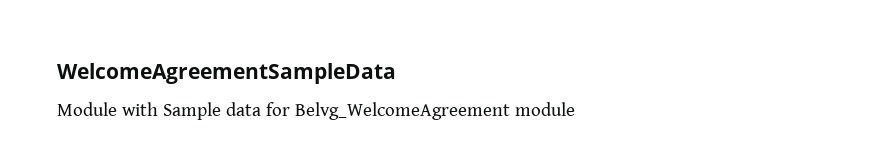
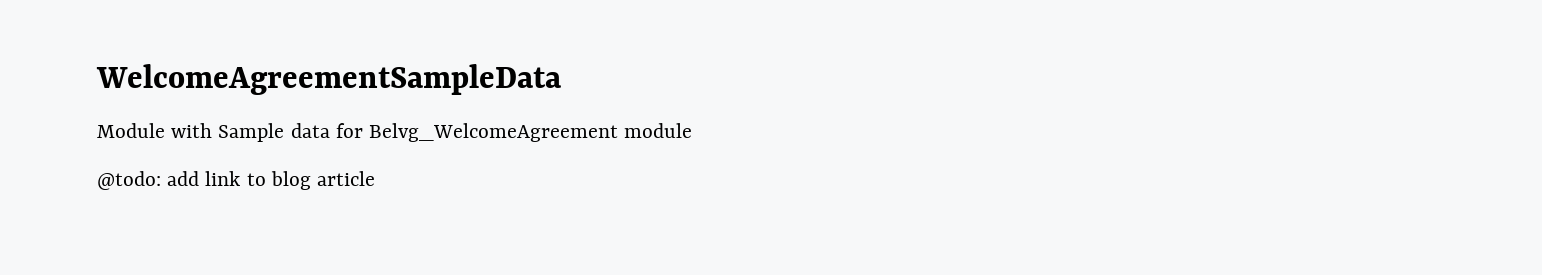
(575, 109) none -> [97,171,376,190] // @todo: add link to blog article

